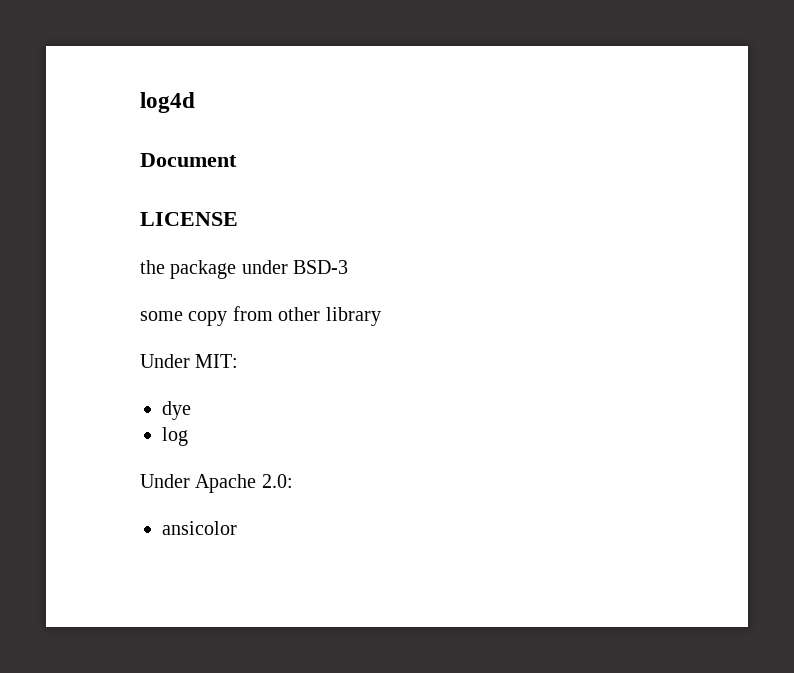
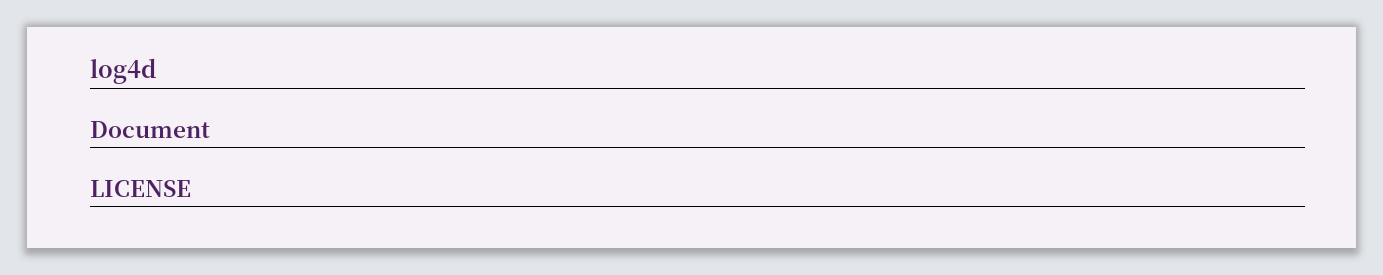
[140,260,349,279] [140,306,381,326] [140,354,239,368] [162,401,191,420] [162,427,188,446] [140,474,293,493] [162,521,237,535] // the package under BSD-3 // some copy from other library // Under MIT: // dye // log // Under Apache 2.0: // ansicolor -> (191, 188) none

